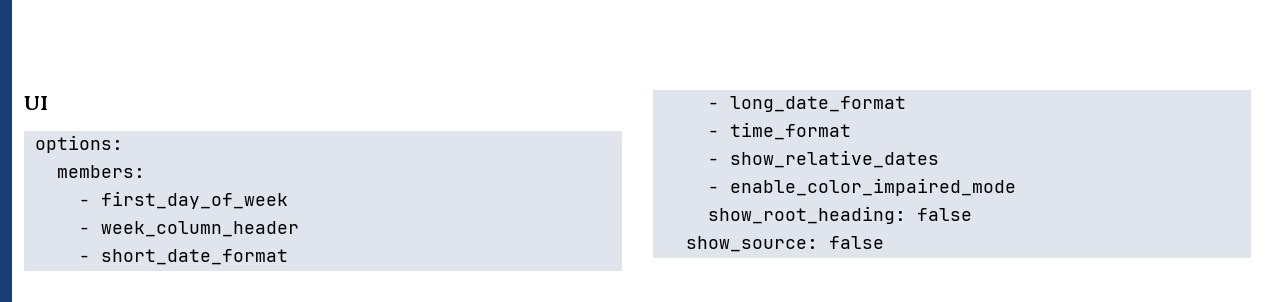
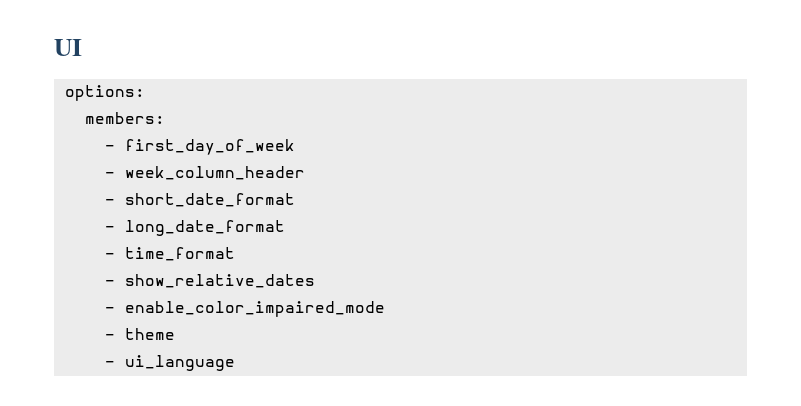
[708,206,973,224] [686,236,885,252] show_root_heading: false // show_source: false -> [104,328,175,340] [104,355,235,371] - theme // - ui_language

